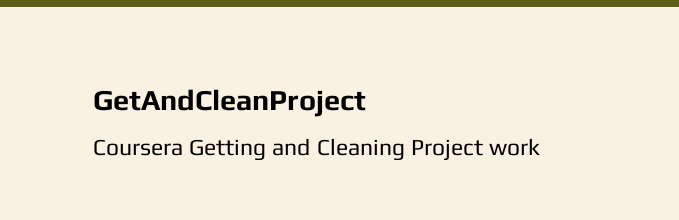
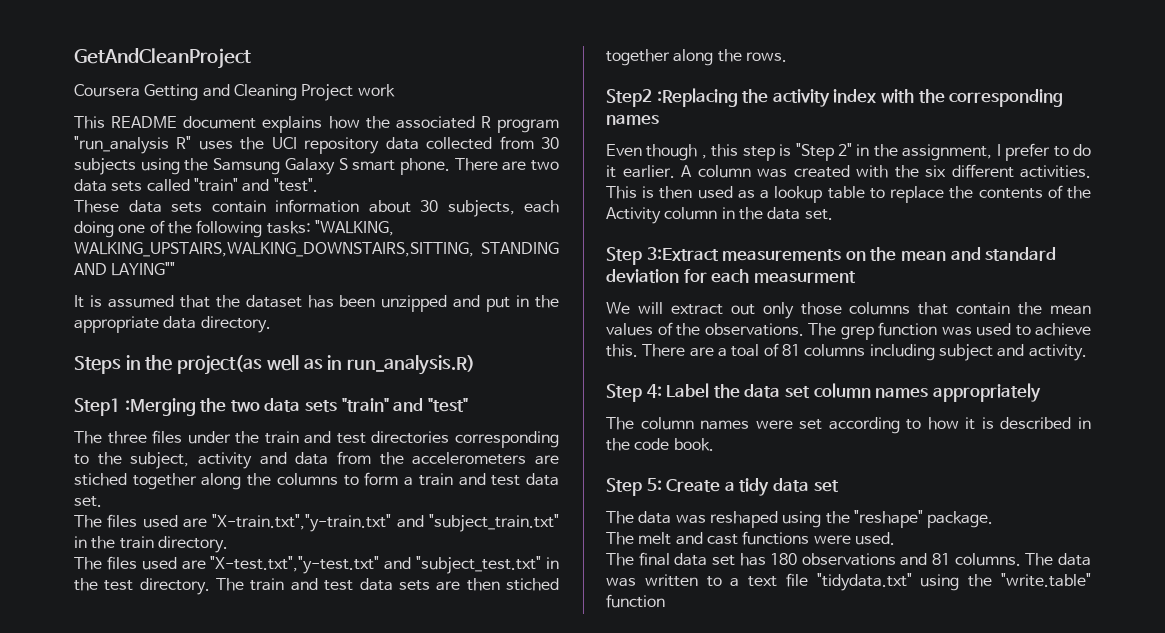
(541, 147) none -> [74,116,559,133] [74,136,560,154] [74,158,559,175] [74,178,318,192] [74,199,559,217] [74,220,394,238] [74,242,560,257] [74,262,176,276] [74,295,560,312] [74,316,271,333] [74,355,476,375] [74,398,468,416] [74,430,559,448] [74,451,559,469] [74,472,560,490] [74,496,102,507] [74,514,559,532] [74,536,228,553] [74,556,559,574] [74,578,560,595] [606,49,787,66] [606,88,1064,107] [606,114,659,125] [606,143,1091,161] [606,164,1091,178] [606,185,1091,203] [606,207,833,224] [606,247,1057,265] [606,269,856,283] [606,302,1091,319] [606,322,1091,340] [606,343,1087,361] [606,383,1041,402] [606,417,1091,434] [606,438,714,451] [606,478,839,496] [606,510,994,528] [606,531,895,545] [606,552,1091,566] [606,573,1091,591] [606,594,665,608] // This README document explains how the associated R program "run_analysis R" uses the UCI repository data collected from 30 subjects using the Samsung Galaxy S smart phone. There are two data sets called "train" and "test". // These data sets contain information about 30 subjects, each doing one of the following tasks: "WALKING, WALKING_UPSTAIRS,WALKING_DOWNSTAIRS,SITTING, STANDING AND LAYING"" // It is assumed that the dataset has been unzipped and put in the appropriate data directory. // Steps in the project(as well as in run_analysis.R) // Step1 :Merging the two data sets "train" and "test" // The three files under the train and test directories corresponding to the subject, activity and data from the accelerometers are stiched together along the columns to form a train and test data set. // The files used are "X-train.txt","y-train.txt" and "subject_train.txt" in the train directory. // The files used are "X-test.txt","y-test.txt" and "subject_test.txt" in the test directory. The train and test data sets are then stiched together along the rows. // Step2 :Replacing the activity index with the corresponding names // Even though , this step is "Step 2" in the assignment, I prefer to do it earlier. A column was created with the six different activities. This is then used as a lookup table to replace the contents of the Activity column in the data set. // Step 3:Extract measurements on the mean and standard deviation for each measurment // We will extract out only those columns that contain the mean values of the observations. The grep function was used to achieve this. There are a toal of 81 columns including subject and activity. // Step 4: Label the data set column names appropriately // The column names were set according to how it is described in the code book. // Step 5: Create a tidy data set // The data was reshaped using the "reshape" package. // The melt and cast functions were used. // The final data set has 180 observations and 81 columns. The data was written to a text file "tidydata.txt" using the "write.table" function

